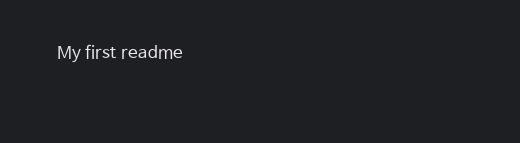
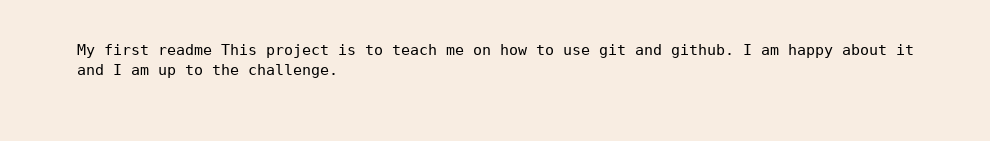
(183, 52) none -> [221,44,914,58] [77,64,338,78] This project is to teach me on how to use git and github. I am happy about it and I am up to the challenge.

